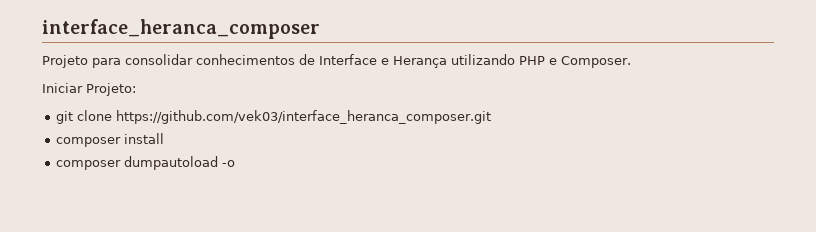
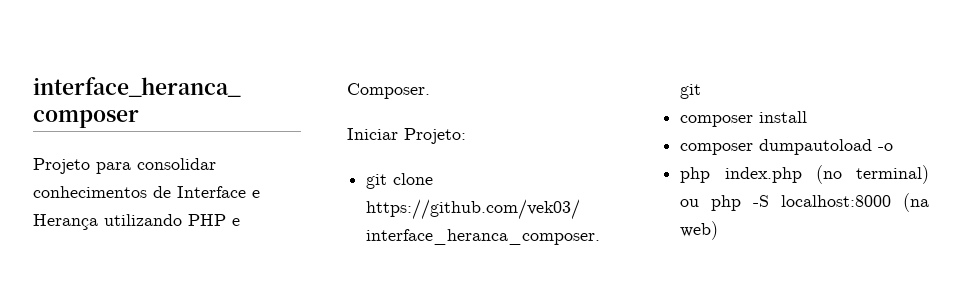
(236, 163) none -> [680,165,929,184] [680,193,929,212] [680,221,719,240] // php index.php (no terminal) ou php -S localhost:8000 (na web)

